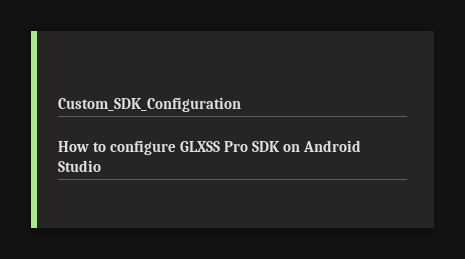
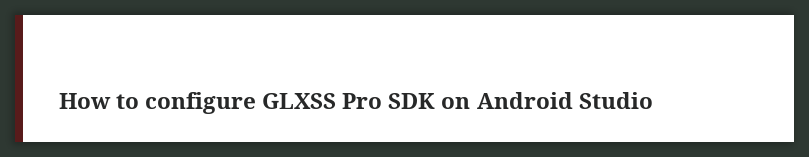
[58,97,241,112] Custom_SDK_Configuration // -> (59, 101) none

